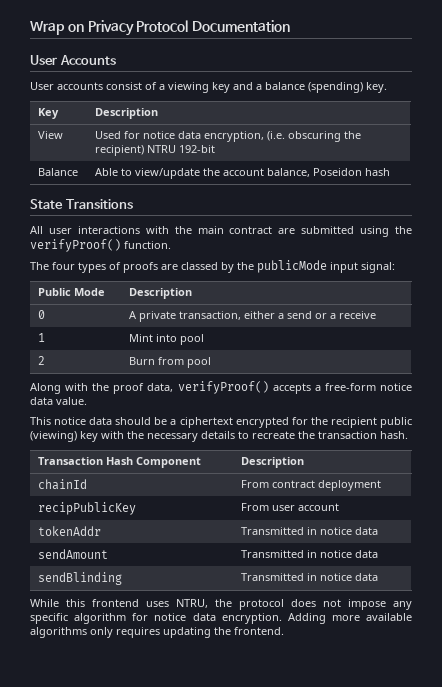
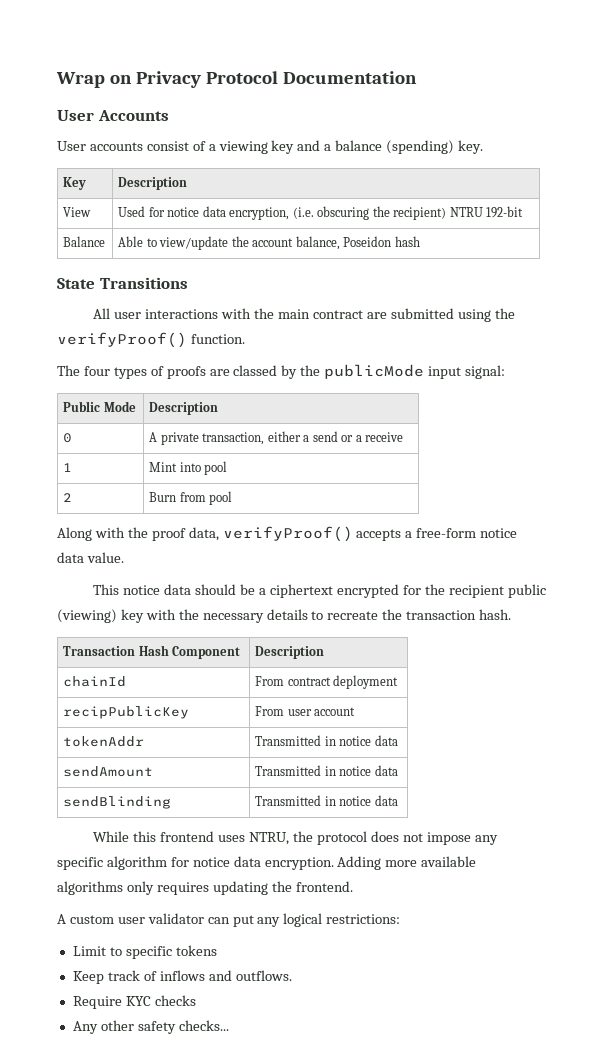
(284, 631) none -> [57,913,401,927] [72,945,217,959] [72,970,292,984] [72,995,196,1009] [72,1020,229,1034] // A custom user validator can put any logical restrictions: // Limit to specific tokens // Keep track of inflows and outflows. // Require KYC checks // Any other safety checks...

